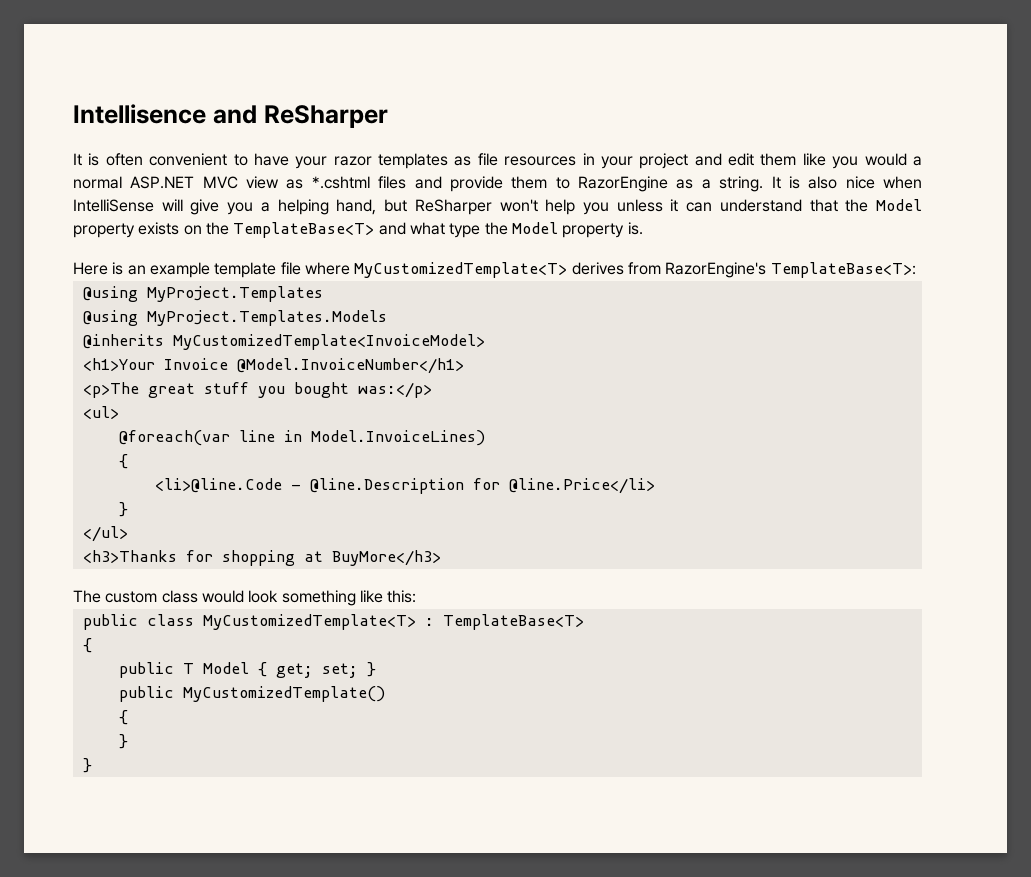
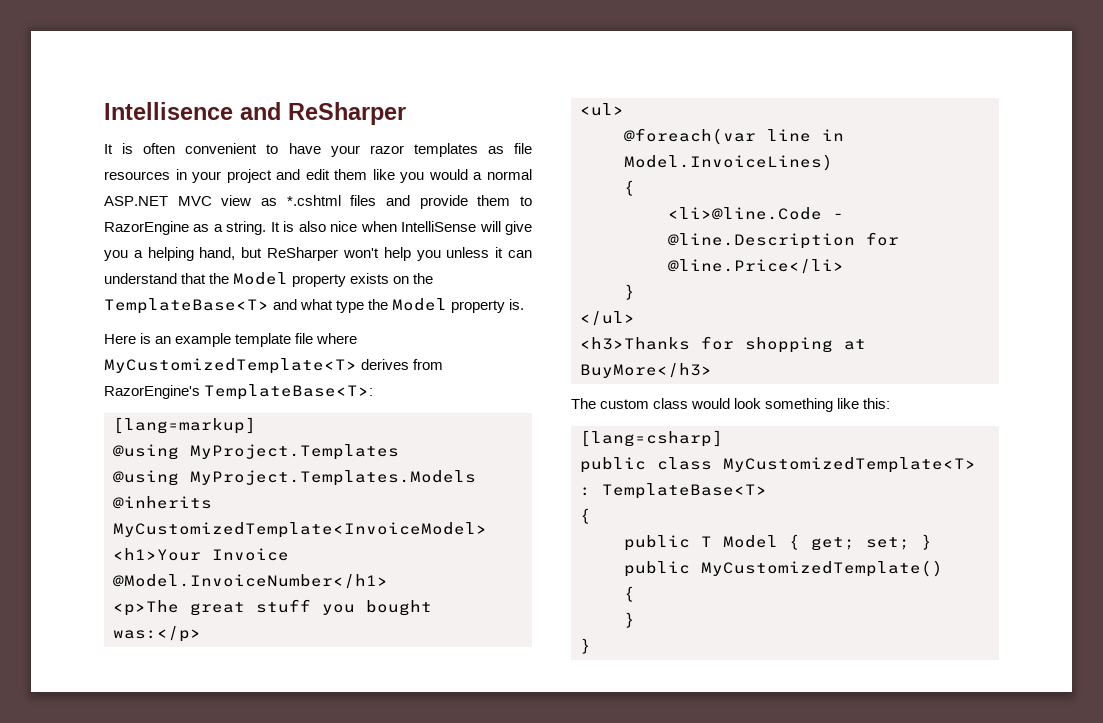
(916, 270) none -> [113,417,256,434] // [lang=markup]
(417, 596) none -> [580,430,723,447] // [lang=csharp]

